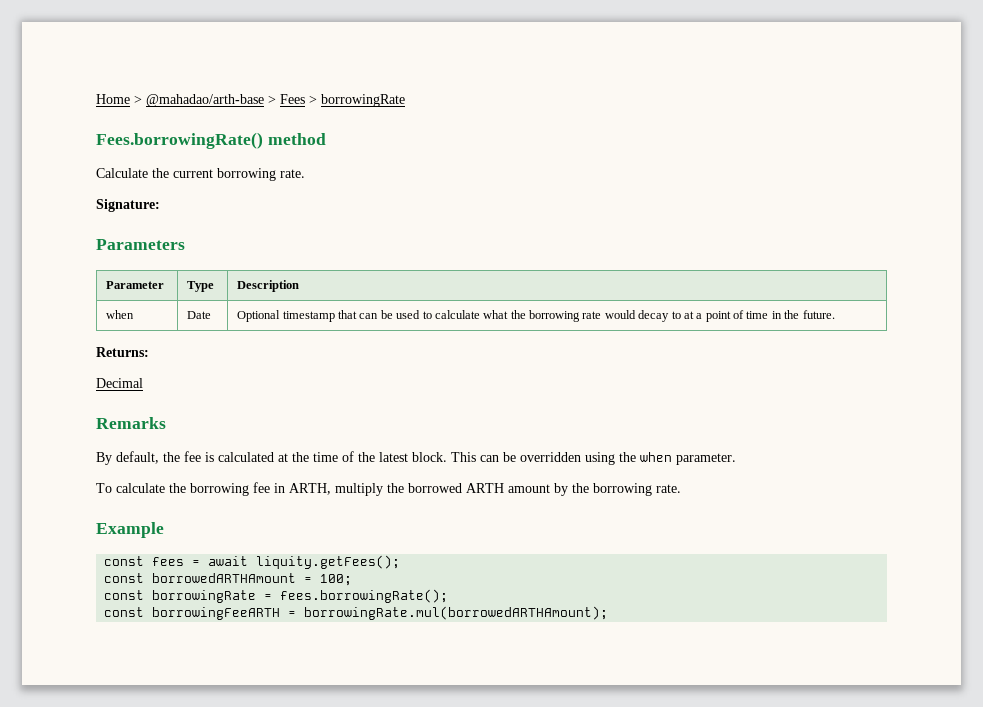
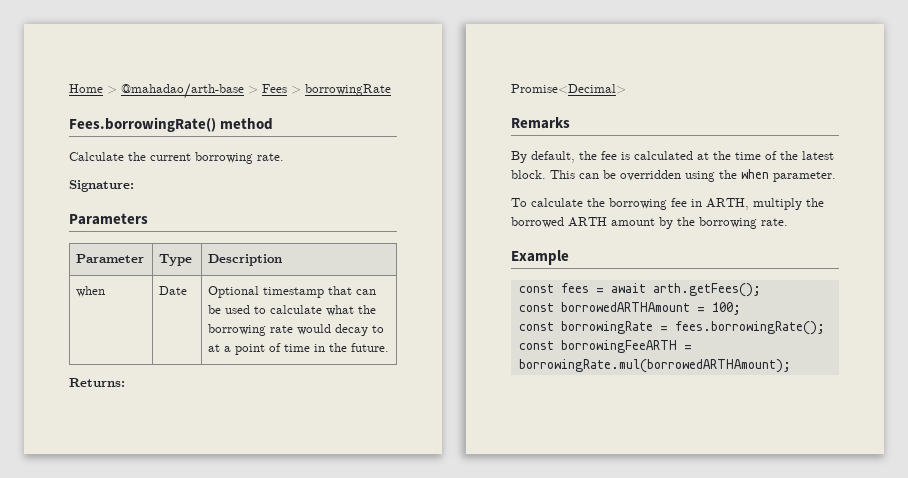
[96,378,143,388] Decimal -> [511,84,626,94] Promise<Decimal>
[256,555,401,569] liquity.getFees(); -> [652,283,761,297] arth.getFees();

